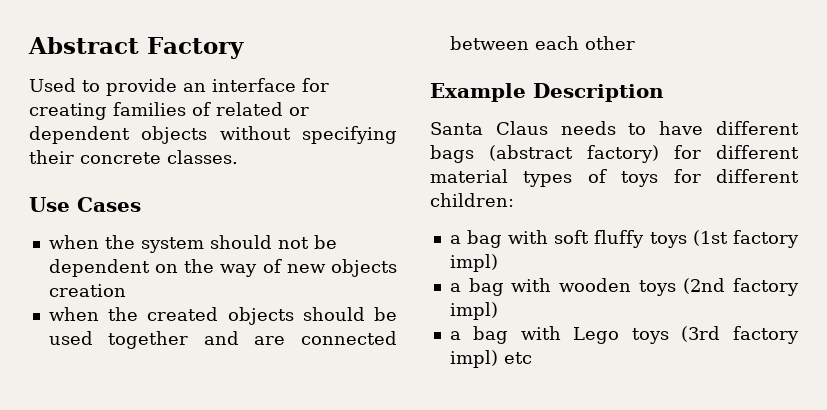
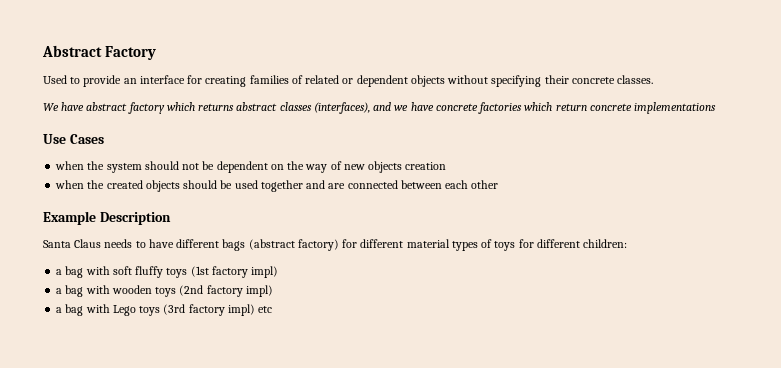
(238, 157) none -> [43,102,717,114] // We have abstract factory which returns abstract classes (interfaces), and we have concrete factories which return concrete implementations

